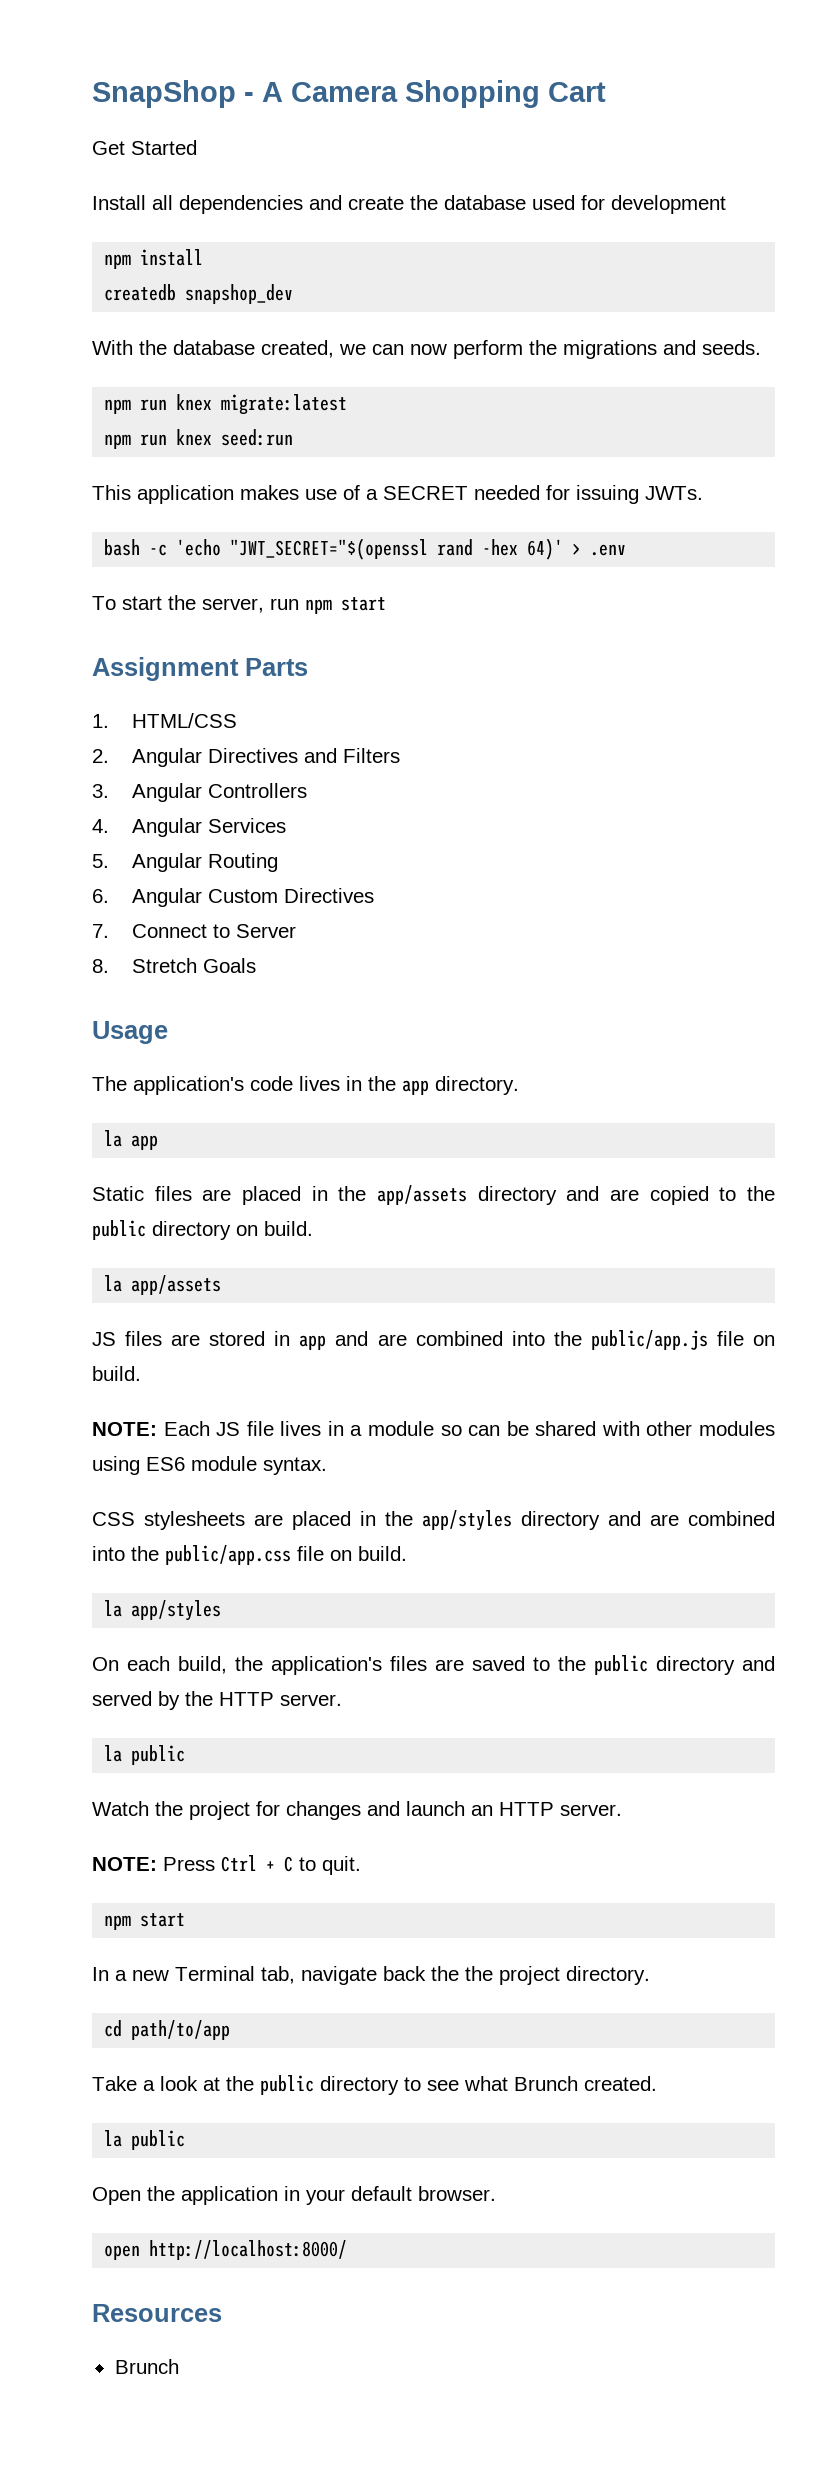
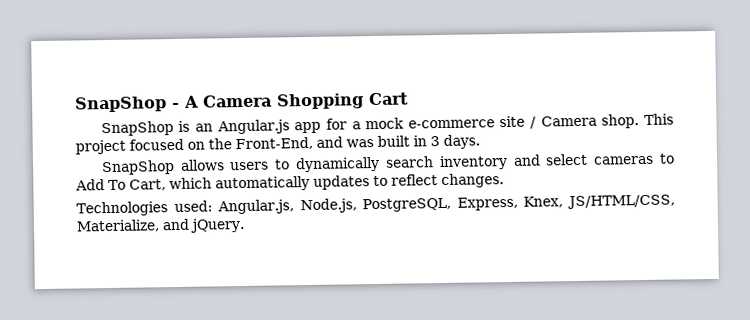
[92,140,197,155] [92,195,726,214] [104,249,204,269] [104,284,294,304] [92,340,761,359] [104,394,348,415] [104,429,294,449] [92,485,703,504] [104,538,627,560] [92,595,386,614] [92,657,308,681] [92,713,237,728] [92,748,400,767] [92,783,307,802] [92,818,286,837] [92,853,278,872] [92,888,374,907] [92,924,296,938] [92,958,256,973] [92,1021,168,1044] [92,1076,519,1095] [104,1130,159,1150] [92,1185,775,1205] [92,1220,313,1240] [104,1275,222,1295] [92,1330,776,1350] [92,1366,141,1381] [92,1421,775,1436] [92,1456,327,1475] [92,1510,775,1531] [92,1545,407,1565] [104,1600,222,1621] [92,1655,775,1675] [92,1691,342,1710] [104,1745,186,1765] [92,1801,622,1820] [92,1855,361,1875] [104,1913,186,1930] [92,1966,650,1985] [104,2020,231,2040] [92,2075,657,2095] [104,2130,186,2150] [92,2186,496,2205] [104,2240,348,2260] [92,2304,222,2322] [114,2359,179,2374] Get Started // Install all dependencies and create the database used for development // npm install // createdb snapshop_dev // With the database created, we can now perform the migrations and seeds. // npm run knex migrate:latest // npm run knex seed:run // This application makes use of a SECRET needed for issuing JWTs. // bash -c 'echo "JWT_SECRET="$(openssl rand -hex 64)' > .env // To start the server, run npm start // Assignment Parts // 1. HTML/CSS // 2. Angular Directives and Filters // 3. Angular Controllers // 4. Angular Services // 5. Angular Routing // 6. Angular Custom Directives // 7. Connect to Server // 8. Stretch Goals // Usage // The application's code lives in the app directory. // la app // Static files are placed in the app/assets directory and are copied to the public directory on build. // la app/assets // JS files are stored in app and are combined into the public/app.js file on build. // NOTE: Each JS file lives in a module so can be shared with other modules using ES6 module syntax. // CSS stylesheets are placed in the app/styles directory and are combined into the public/app.css file on build. // la app/styles // On each build, the application's files are saved to the public directory and served by the HTTP server. // la public // Watch the project for changes and launch an HTTP server. // NOTE: Press Ctrl + C to quit. // npm start // In a new Terminal tab, navigate back the the project directory. // cd path/to/app // Take a look at the public directory to see what Brunch created. // la public // Open the application in your default browser. // open http://localhost:8000/ // Resources // Brunch -> [100,113,675,137] [75,134,480,155] [100,153,675,176] [75,173,504,192] [76,194,675,217] [76,217,245,233] SnapShop is an Angular.js app for a mock e-commerce site / Camera shop. This project focused on the Front-End, and was built in 3 days. // SnapShop allows users to dynamically search inventory and select cameras to Add To Cart, which automatically updates to reflect changes. // Technologies used: Angular.js, Node.js, PostgreSQL, Express, Knex, JS/HTML/CSS, Materialize, and jQuery.

